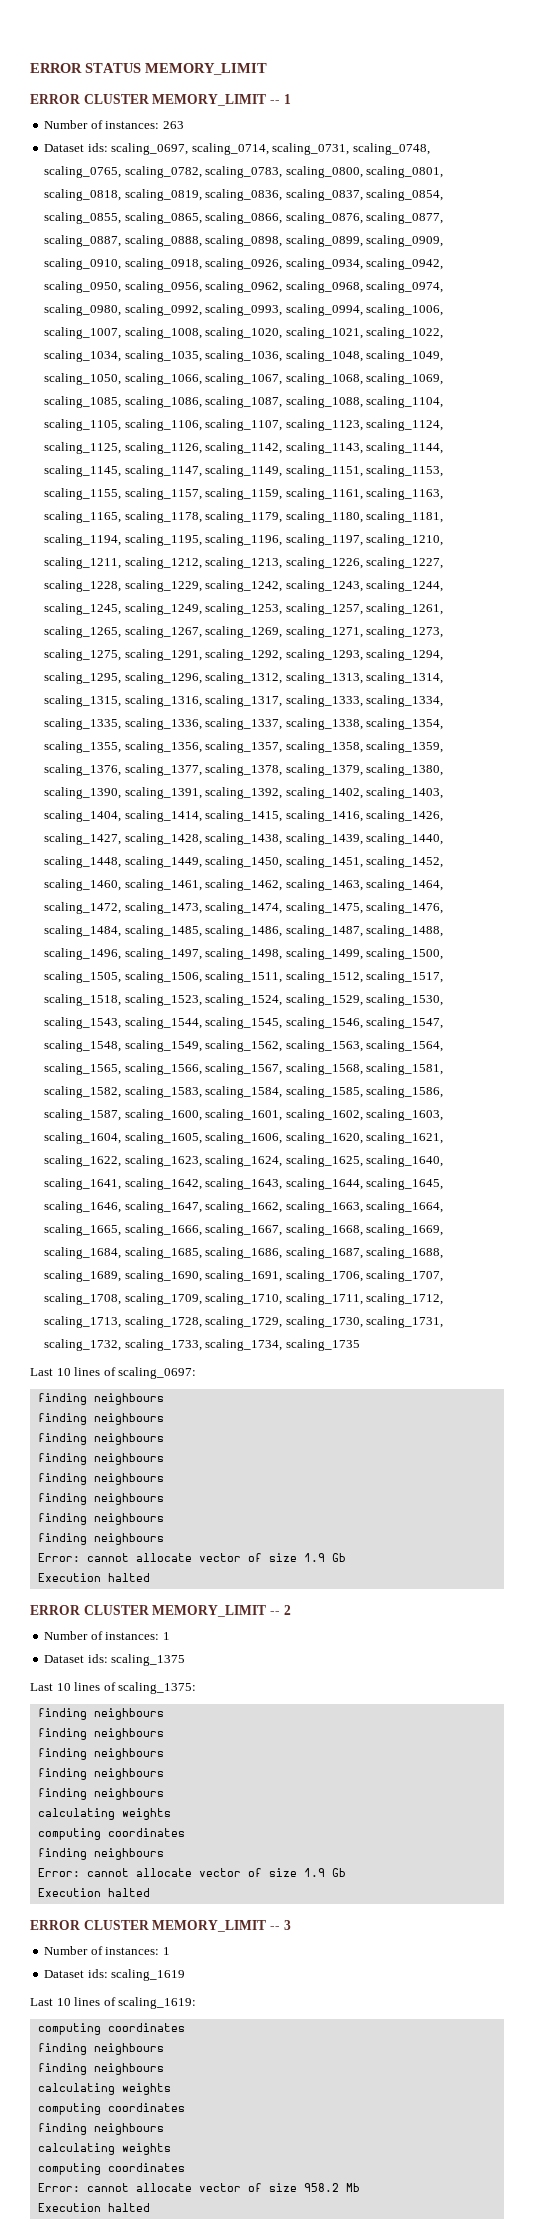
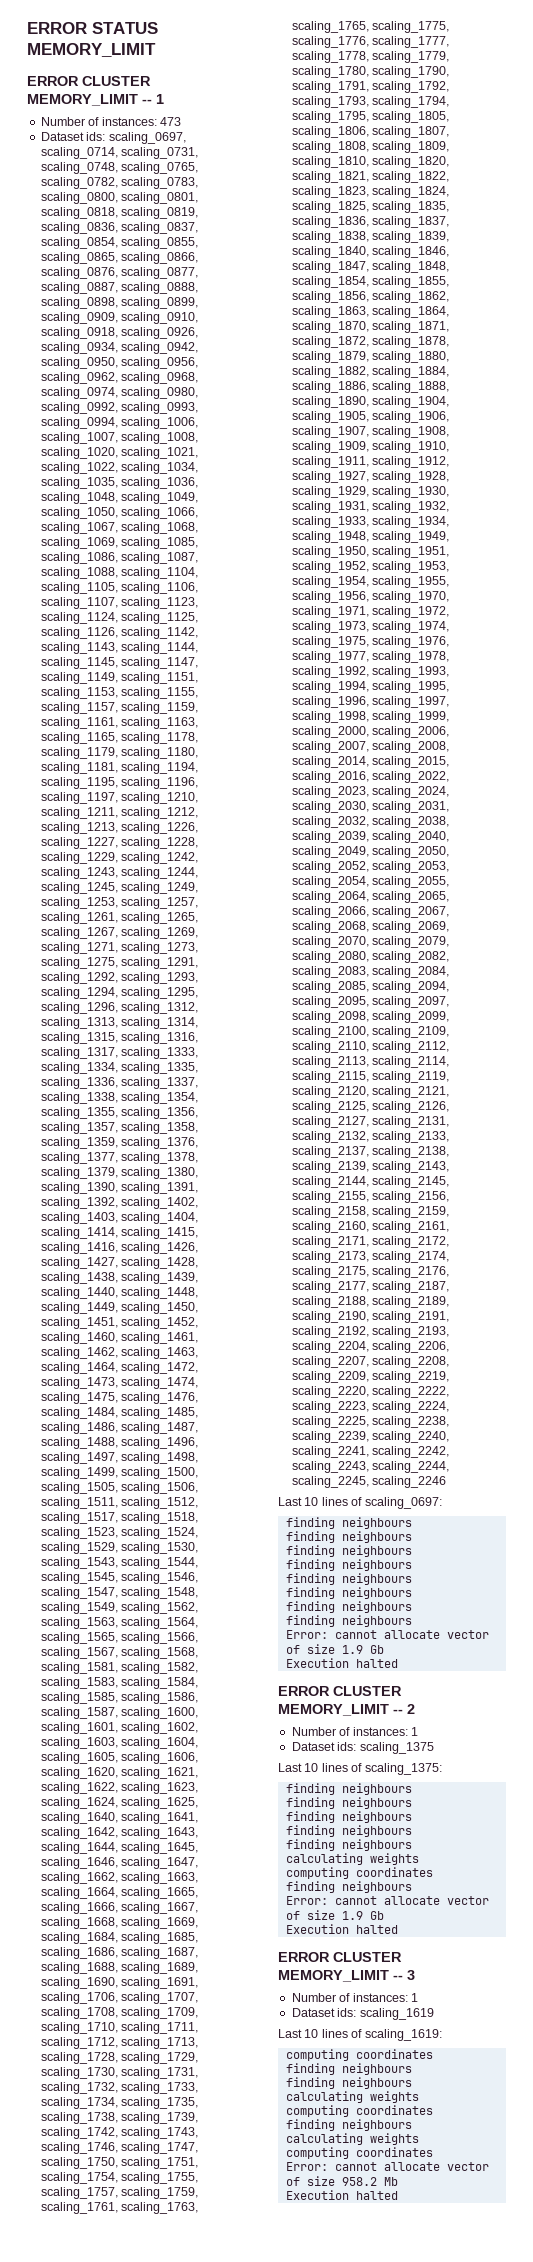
[162,121,184,129] 263 -> [159,117,181,126] 473
[285,1339,360,1351] scaling_1735 -> [121,2097,199,2109] [40,2112,199,2124] [40,2127,199,2139] [40,2142,199,2154] [40,2157,199,2169] [40,2172,199,2184] [40,2187,199,2199] [40,2202,199,2214] [291,21,450,33] [291,36,450,48] [291,51,450,63] [291,66,450,78] [291,81,450,93] [291,96,450,108] [291,111,450,123] [291,126,450,138] [291,141,450,153] [291,156,450,168] [291,171,450,183] [291,186,450,198] [291,201,450,213] [291,216,450,228] [291,231,450,243] [291,246,450,258] [291,261,450,273] [291,276,450,288] [291,291,450,303] [291,306,450,318] [291,321,450,333] [291,336,450,348] [291,351,450,363] [291,366,450,378] [291,381,450,393] [291,396,450,408] [291,411,450,423] [291,426,450,438] [291,441,450,453] [291,456,450,468] [291,471,450,483] [291,486,450,498] [291,501,450,513] [291,516,450,528] [291,531,450,543] [291,546,450,558] [291,561,450,573] [291,576,450,588] [291,591,450,603] [291,606,450,618] [291,621,450,633] [291,636,450,648] [291,651,450,663] [291,666,450,678] [291,681,450,693] [291,696,450,708] [291,711,450,723] [291,726,450,738] [291,741,450,753] [291,756,450,768] [291,771,450,783] [291,786,450,798] [291,801,450,813] [291,816,450,828] [291,831,450,843] [291,846,450,858] [291,861,450,873] [291,876,450,888] [291,891,450,903] [291,906,450,918] [291,921,450,933] [291,936,450,948] [291,951,450,963] [291,966,450,978] [291,981,450,993] [291,996,450,1008] [291,1011,450,1023] [291,1026,450,1038] [291,1041,450,1053] [291,1056,450,1068] [291,1071,450,1083] [291,1086,450,1098] [291,1101,450,1113] [291,1116,450,1128] [291,1131,450,1143] [291,1146,450,1158] [291,1161,450,1173] [291,1176,450,1188] [291,1191,450,1203] [291,1206,450,1218] [291,1221,450,1233] [291,1236,450,1248] [291,1251,450,1263] [291,1266,450,1278] [291,1281,450,1293] [291,1296,450,1308] [291,1311,450,1323] [291,1326,450,1338] [291,1341,450,1353] [291,1356,450,1368] [291,1371,450,1383] [291,1386,450,1398] [291,1401,450,1413] [291,1416,450,1428] [291,1431,450,1443] [291,1446,450,1458] [291,1461,450,1473] [291,1476,447,1488] scaling_1735, scaling_1738, scaling_1739, scaling_1742, scaling_1743, scaling_1746, scaling_1747, scaling_1750, scaling_1751, scaling_1754, scaling_1755, scaling_1757, scaling_1759, scaling_1761, scaling_1763, scaling_1765, scaling_1775, scaling_1776, scaling_1777, scaling_1778, scaling_1779, scaling_1780, scaling_1790, scaling_1791, scaling_1792, scaling_1793, scaling_1794, scaling_1795, scaling_1805, scaling_1806, scaling_1807, scaling_1808, scaling_1809, scaling_1810, scaling_1820, scaling_1821, scaling_1822, scaling_1823, scaling_1824, scaling_1825, scaling_1835, scaling_1836, scaling_1837, scaling_1838, scaling_1839, scaling_1840, scaling_1846, scaling_1847, scaling_1848, scaling_1854, scaling_1855, scaling_1856, scaling_1862, scaling_1863, scaling_1864, scaling_1870, scaling_1871, scaling_1872, scaling_1878, scaling_1879, scaling_1880, scaling_1882, scaling_1884, scaling_1886, scaling_1888, scaling_1890, scaling_1904, scaling_1905, scaling_1906, scaling_1907, scaling_1908, scaling_1909, scaling_1910, scaling_1911, scaling_1912, scaling_1927, scaling_1928, scaling_1929, scaling_1930, scaling_1931, scaling_1932, scaling_1933, scaling_1934, scaling_1948, scaling_1949, scaling_1950, scaling_1951, scaling_1952, scaling_1953, scaling_1954, scaling_1955, scaling_1956, scaling_1970, scaling_1971, scaling_1972, scaling_1973, scaling_1974, scaling_1975, scaling_1976, scaling_1977, scaling_1978, scaling_1992, scaling_1993, scaling_1994, scaling_1995, scaling_1996, scaling_1997, scaling_1998, scaling_1999, scaling_2000, scaling_2006, scaling_2007, scaling_2008, scaling_2014, scaling_2015, scaling_2016, scaling_2022, scaling_2023, scaling_2024, scaling_2030, scaling_2031, scaling_2032, scaling_2038, scaling_2039, scaling_2040, scaling_2049, scaling_2050, scaling_2052, scaling_2053, scaling_2054, scaling_2055, scaling_2064, scaling_2065, scaling_2066, scaling_2067, scaling_2068, scaling_2069, scaling_2070, scaling_2079, scaling_2080, scaling_2082, scaling_2083, scaling_2084, scaling_2085, scaling_2094, scaling_2095, scaling_2097, scaling_2098, scaling_2099, scaling_2100, scaling_2109, scaling_2110, scaling_2112, scaling_2113, scaling_2114, scaling_2115, scaling_2119, scaling_2120, scaling_2121, scaling_2125, scaling_2126, scaling_2127, scaling_2131, scaling_2132, scaling_2133, scaling_2137, scaling_2138, scaling_2139, scaling_2143, scaling_2144, scaling_2145, scaling_2155, scaling_2156, scaling_2158, scaling_2159, scaling_2160, scaling_2161, scaling_2171, scaling_2172, scaling_2173, scaling_2174, scaling_2175, scaling_2176, scaling_2177, scaling_2187, scaling_2188, scaling_2189, scaling_2190, scaling_2191, scaling_2192, scaling_2193, scaling_2204, scaling_2206, scaling_2207, scaling_2208, scaling_2209, scaling_2219, scaling_2220, scaling_2222, scaling_2223, scaling_2224, scaling_2225, scaling_2238, scaling_2239, scaling_2240, scaling_2241, scaling_2242, scaling_2243, scaling_2244, scaling_2245, scaling_2246

